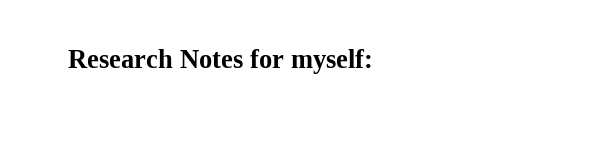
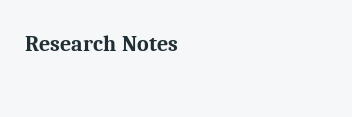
[250,49,374,74] for myself: -> (178, 43) none

